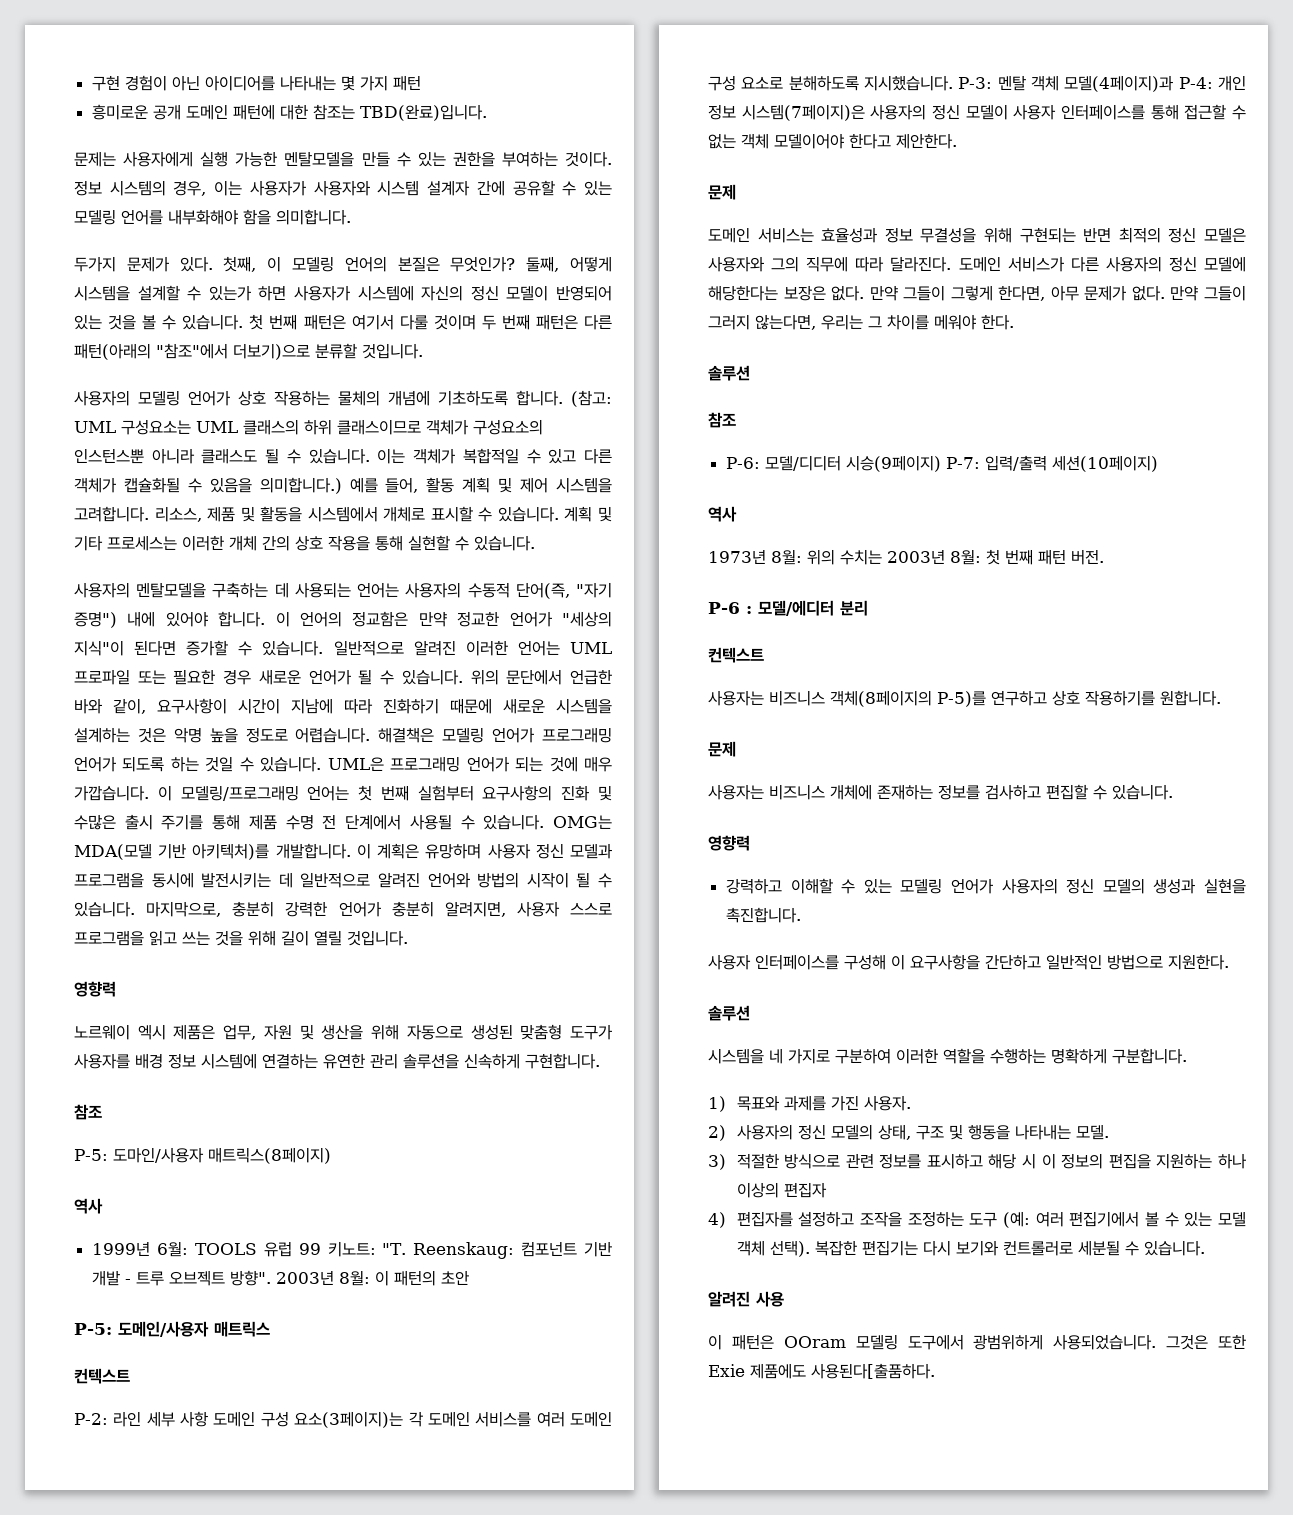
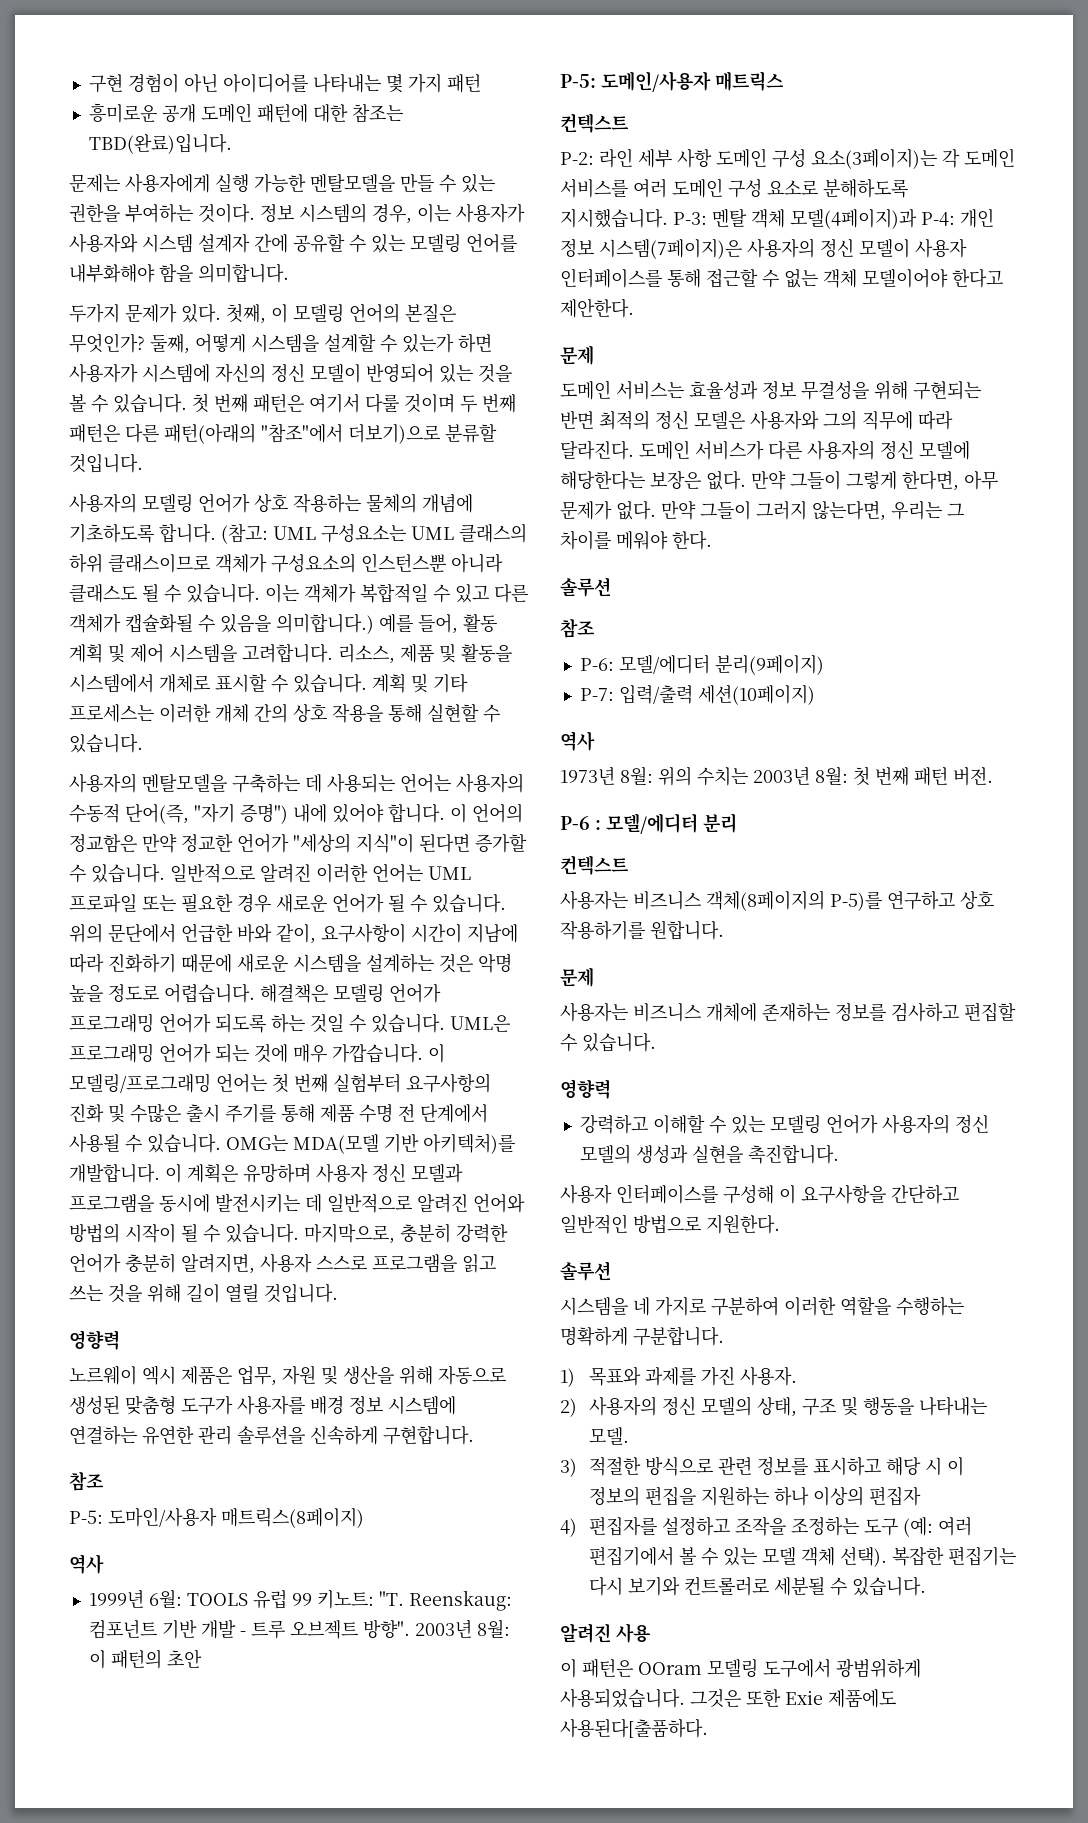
[765,455,942,472] 모델/디디터 시승(9페이지) -> [618,654,824,675] 모델/에디터 분리(9페이지) //

